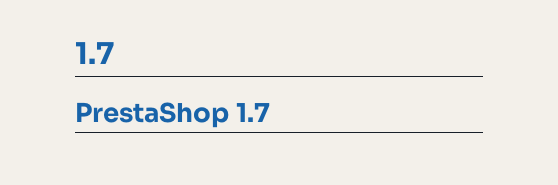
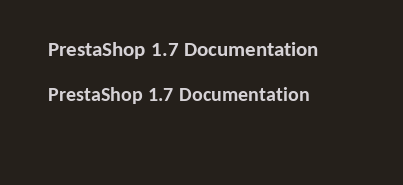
[75,42,114,64] [75,102,271,128] 1.7 // PrestaShop 1.7 -> [48,42,319,59] [48,87,310,104] PrestaShop 1.7 Documentation // PrestaShop 1.7 Documentation

